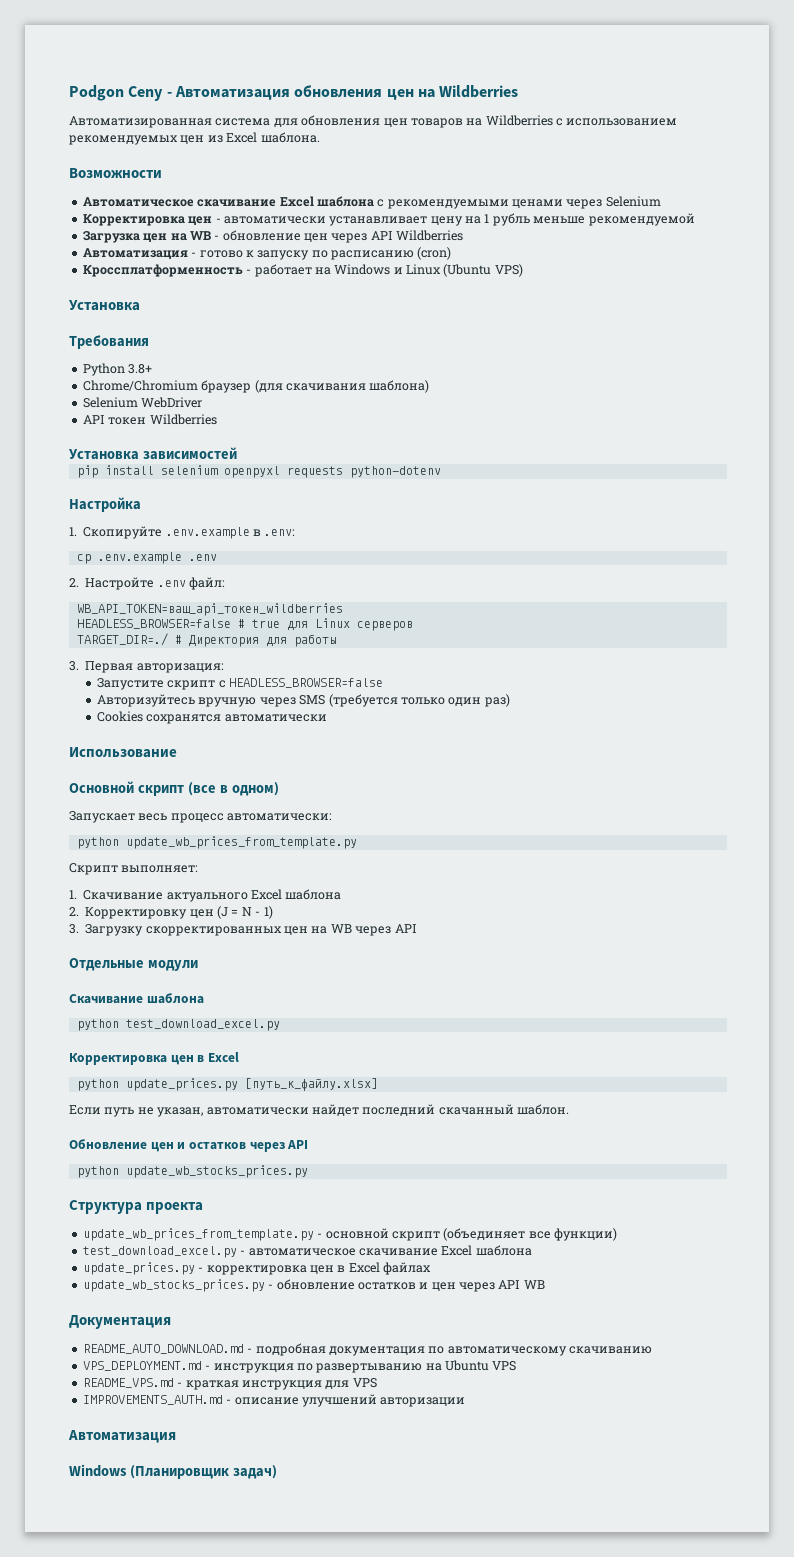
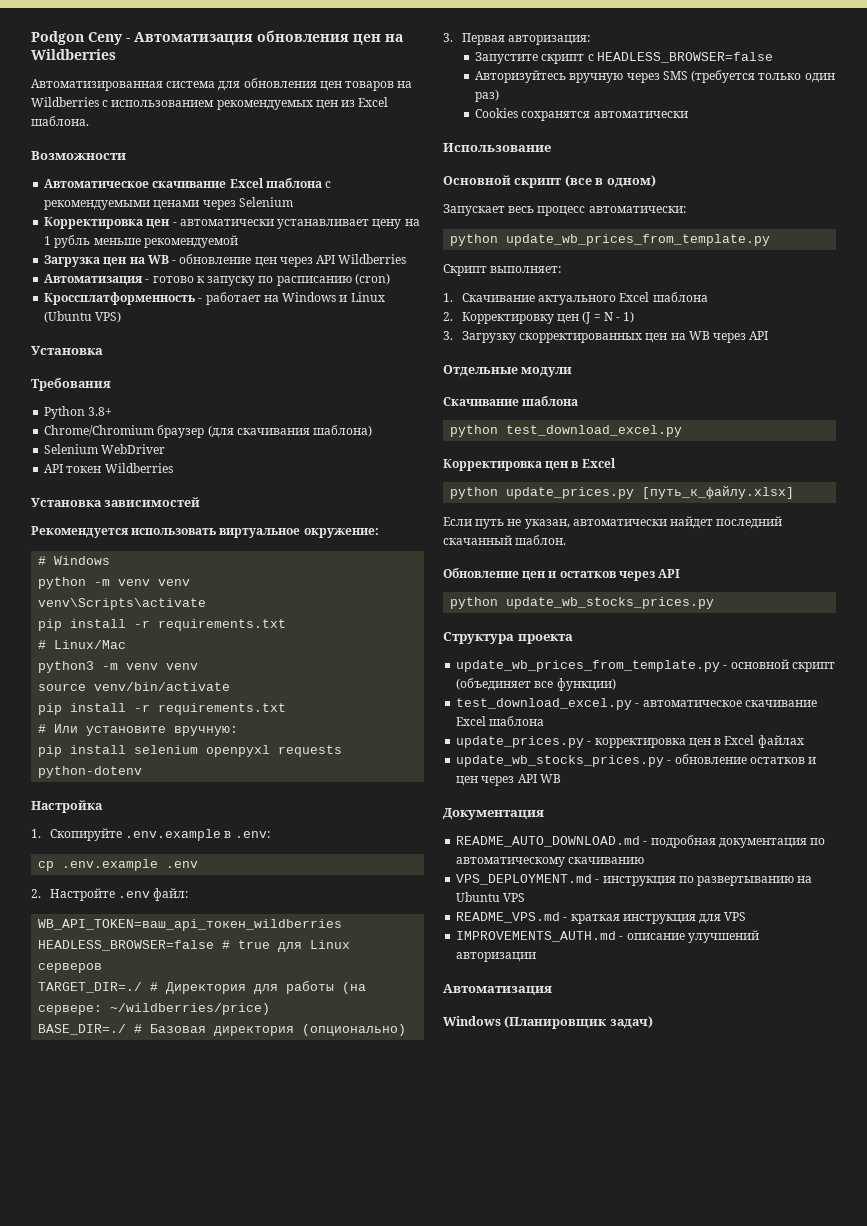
(237, 453) none -> [31,526,379,538] [38,556,111,565] [38,577,191,589] [38,598,207,610] [38,619,287,631] [38,640,127,649] [38,661,199,673] [38,682,231,691] [38,703,287,715] [38,724,239,736] // Рекомендуется использовать виртуальное окружение: // # Windows // python -m venv venv // venv\Scripts\activate // pip install -r requirements.txt // # Linux/Mac // python3 -m venv venv // source venv/bin/activate // pip install -r requirements.txt // # Или установите вручную:
(336, 640) none -> [342,982,367,994] [38,1003,271,1015] [38,1024,407,1036] (на сервере: ~/wildberries/price) // BASE_DIR=./ # Базовая директория (опционально)

